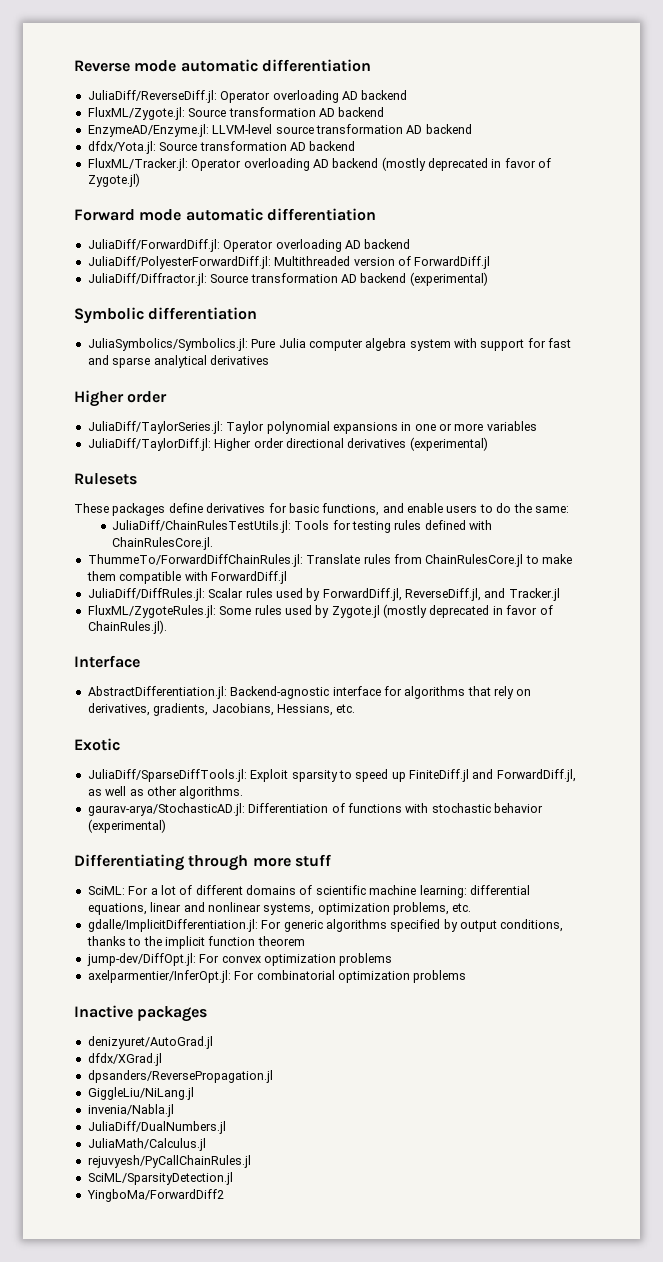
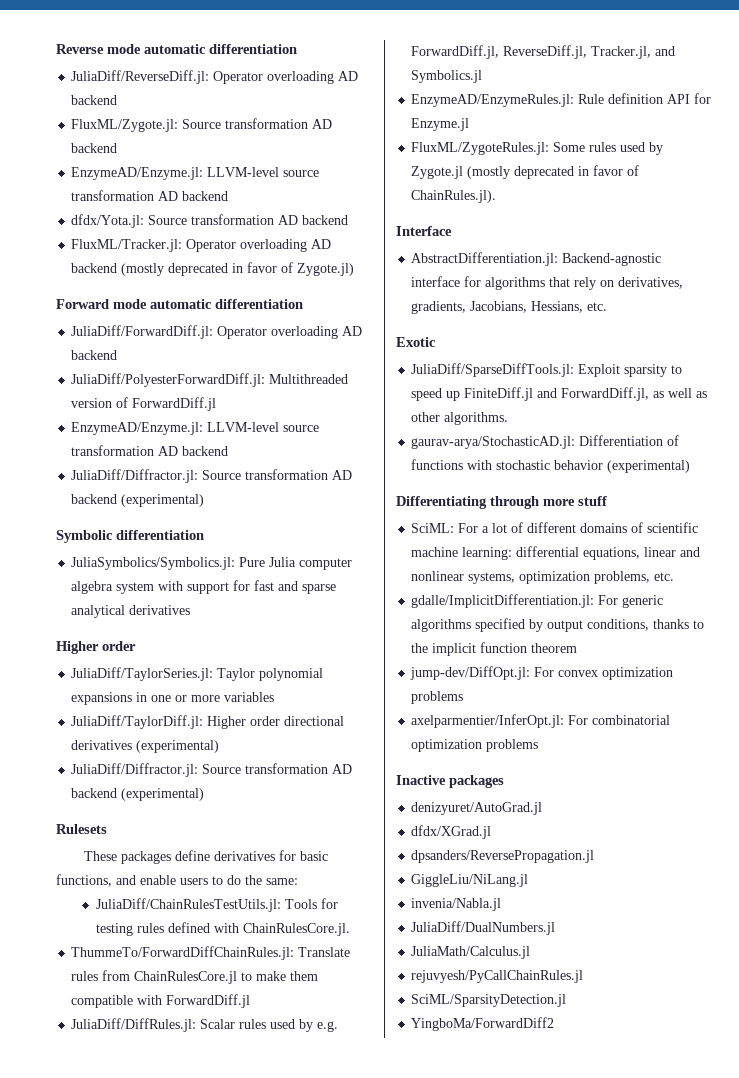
(491, 262) none -> [71,422,320,435] [71,445,229,456] // EnzymeAD/Enzyme.jl: LLVM-level source transformation AD backend
(488, 444) none -> [71,763,353,777] [71,788,205,801] // JuliaDiff/Diffractor.jl: Source transformation AD backend (experimental)
(321, 594) none -> [317,1021,339,1032] e.g.
[484,588,560,601] and Tracker.jl -> [591,46,676,59] [411,70,483,83] [411,93,712,107] [411,118,470,131] Tracker.jl, and Symbolics.jl // EnzymeAD/EnzymeRules.jl: Rule definition API for Enzyme.jl

